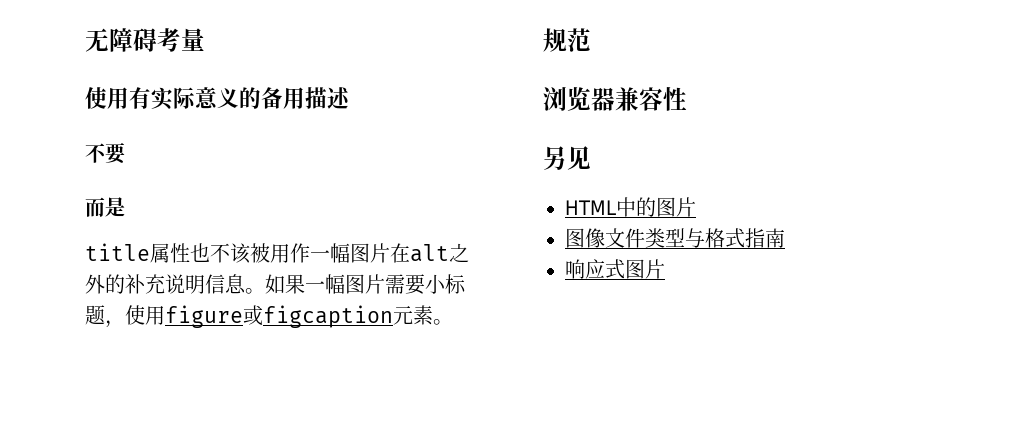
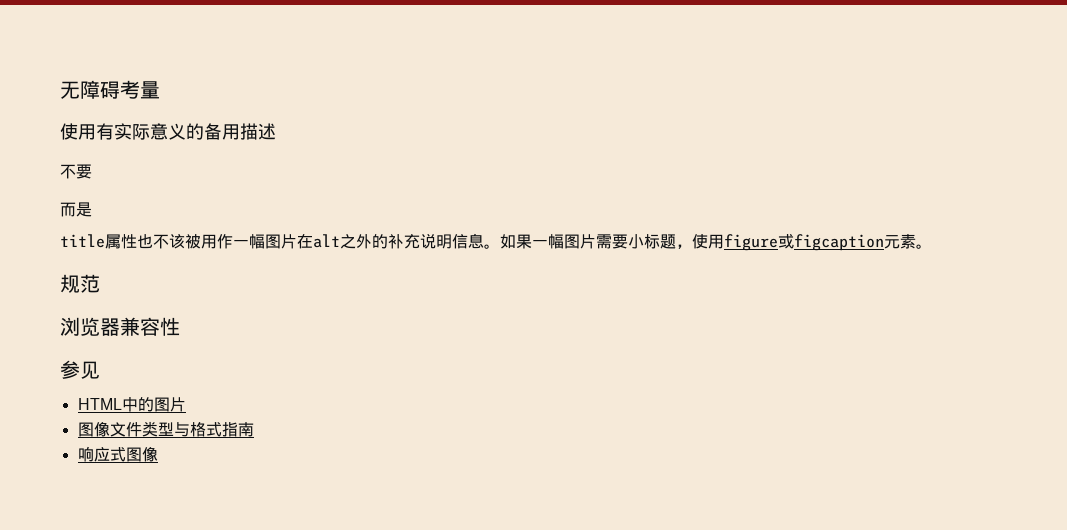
[543,146,567,170] 另 -> [60,360,80,379] 参
[645,259,665,279] 片 -> [141,447,158,462] 像

